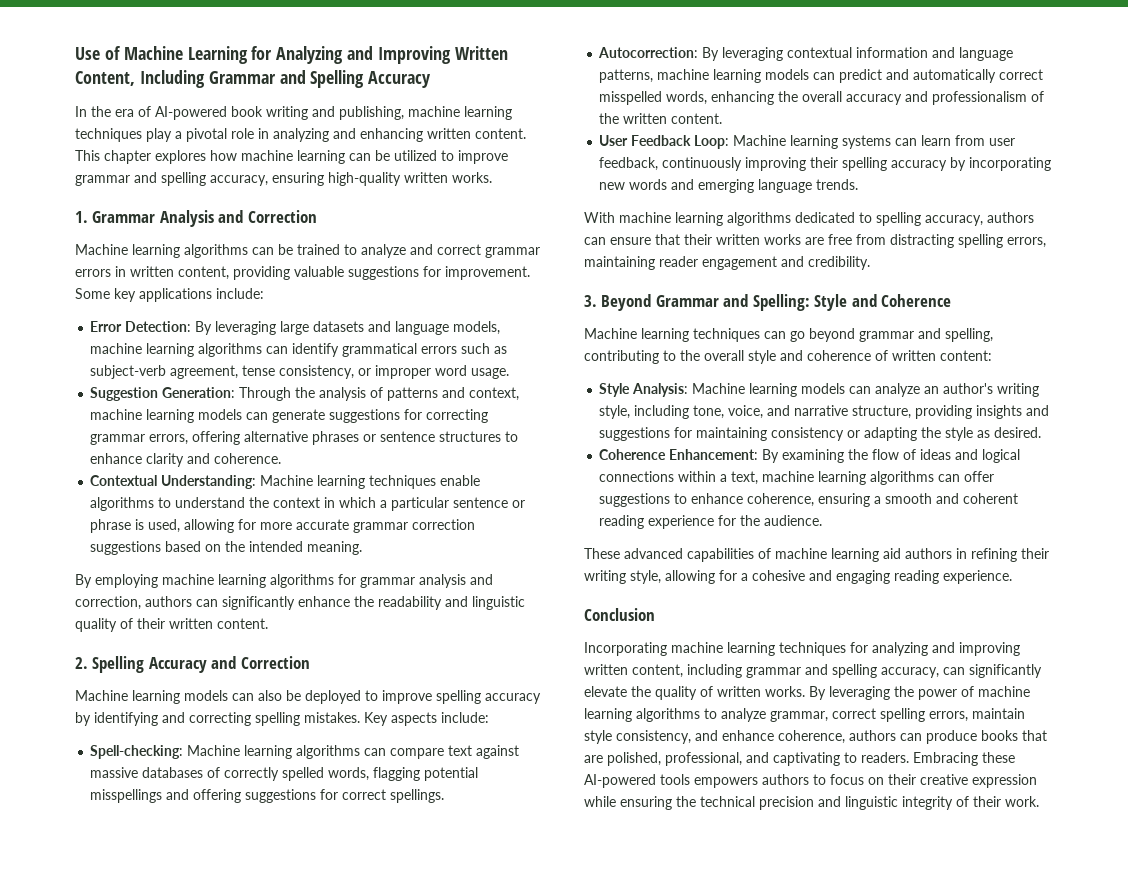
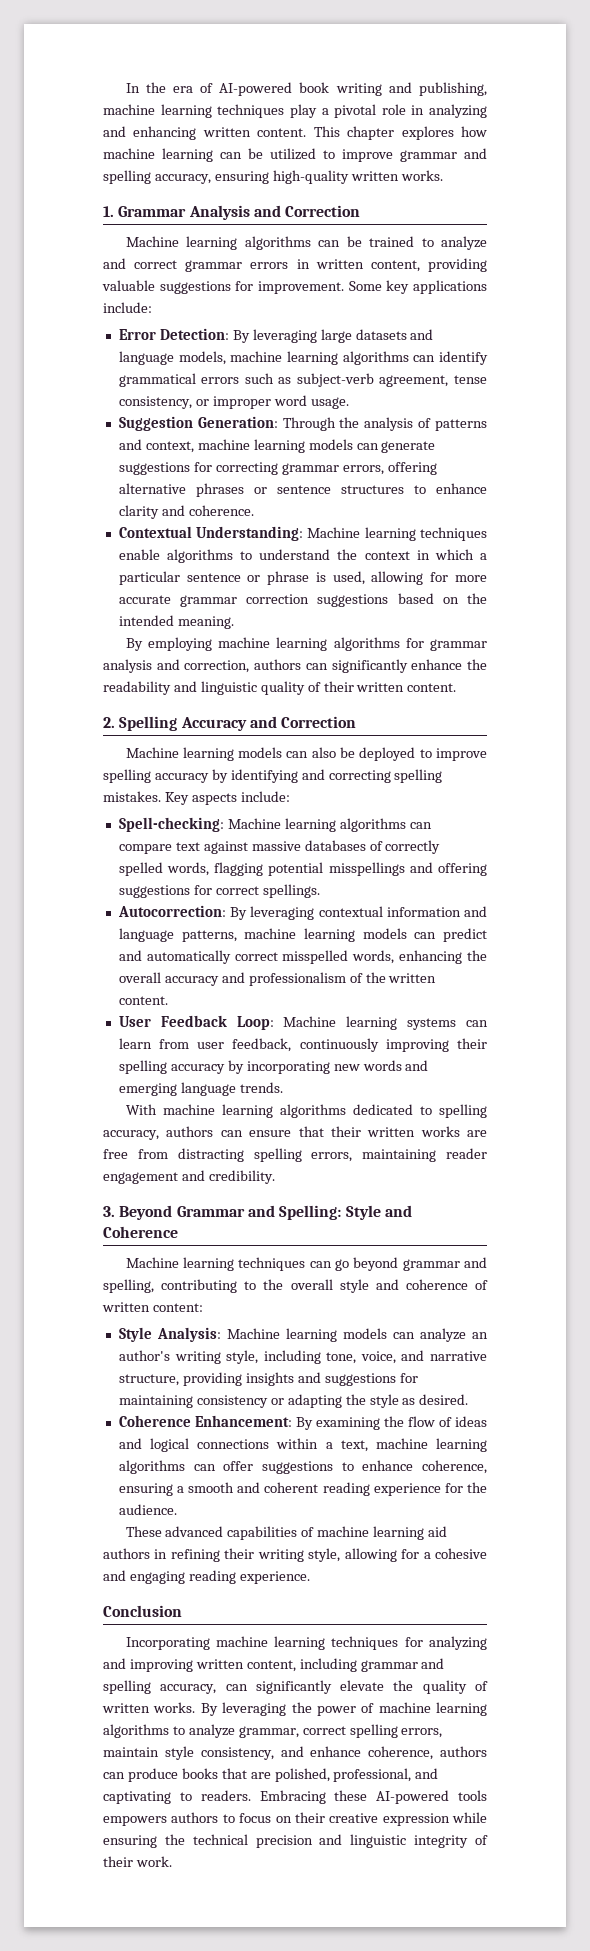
[75,46,508,64] [75,70,432,88] Use of Machine Learning for Analyzing and Improving Written Content, Including Grammar and Spelling Accuracy // -> (125, 88) none

